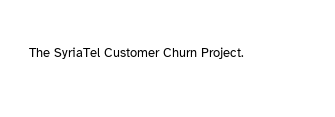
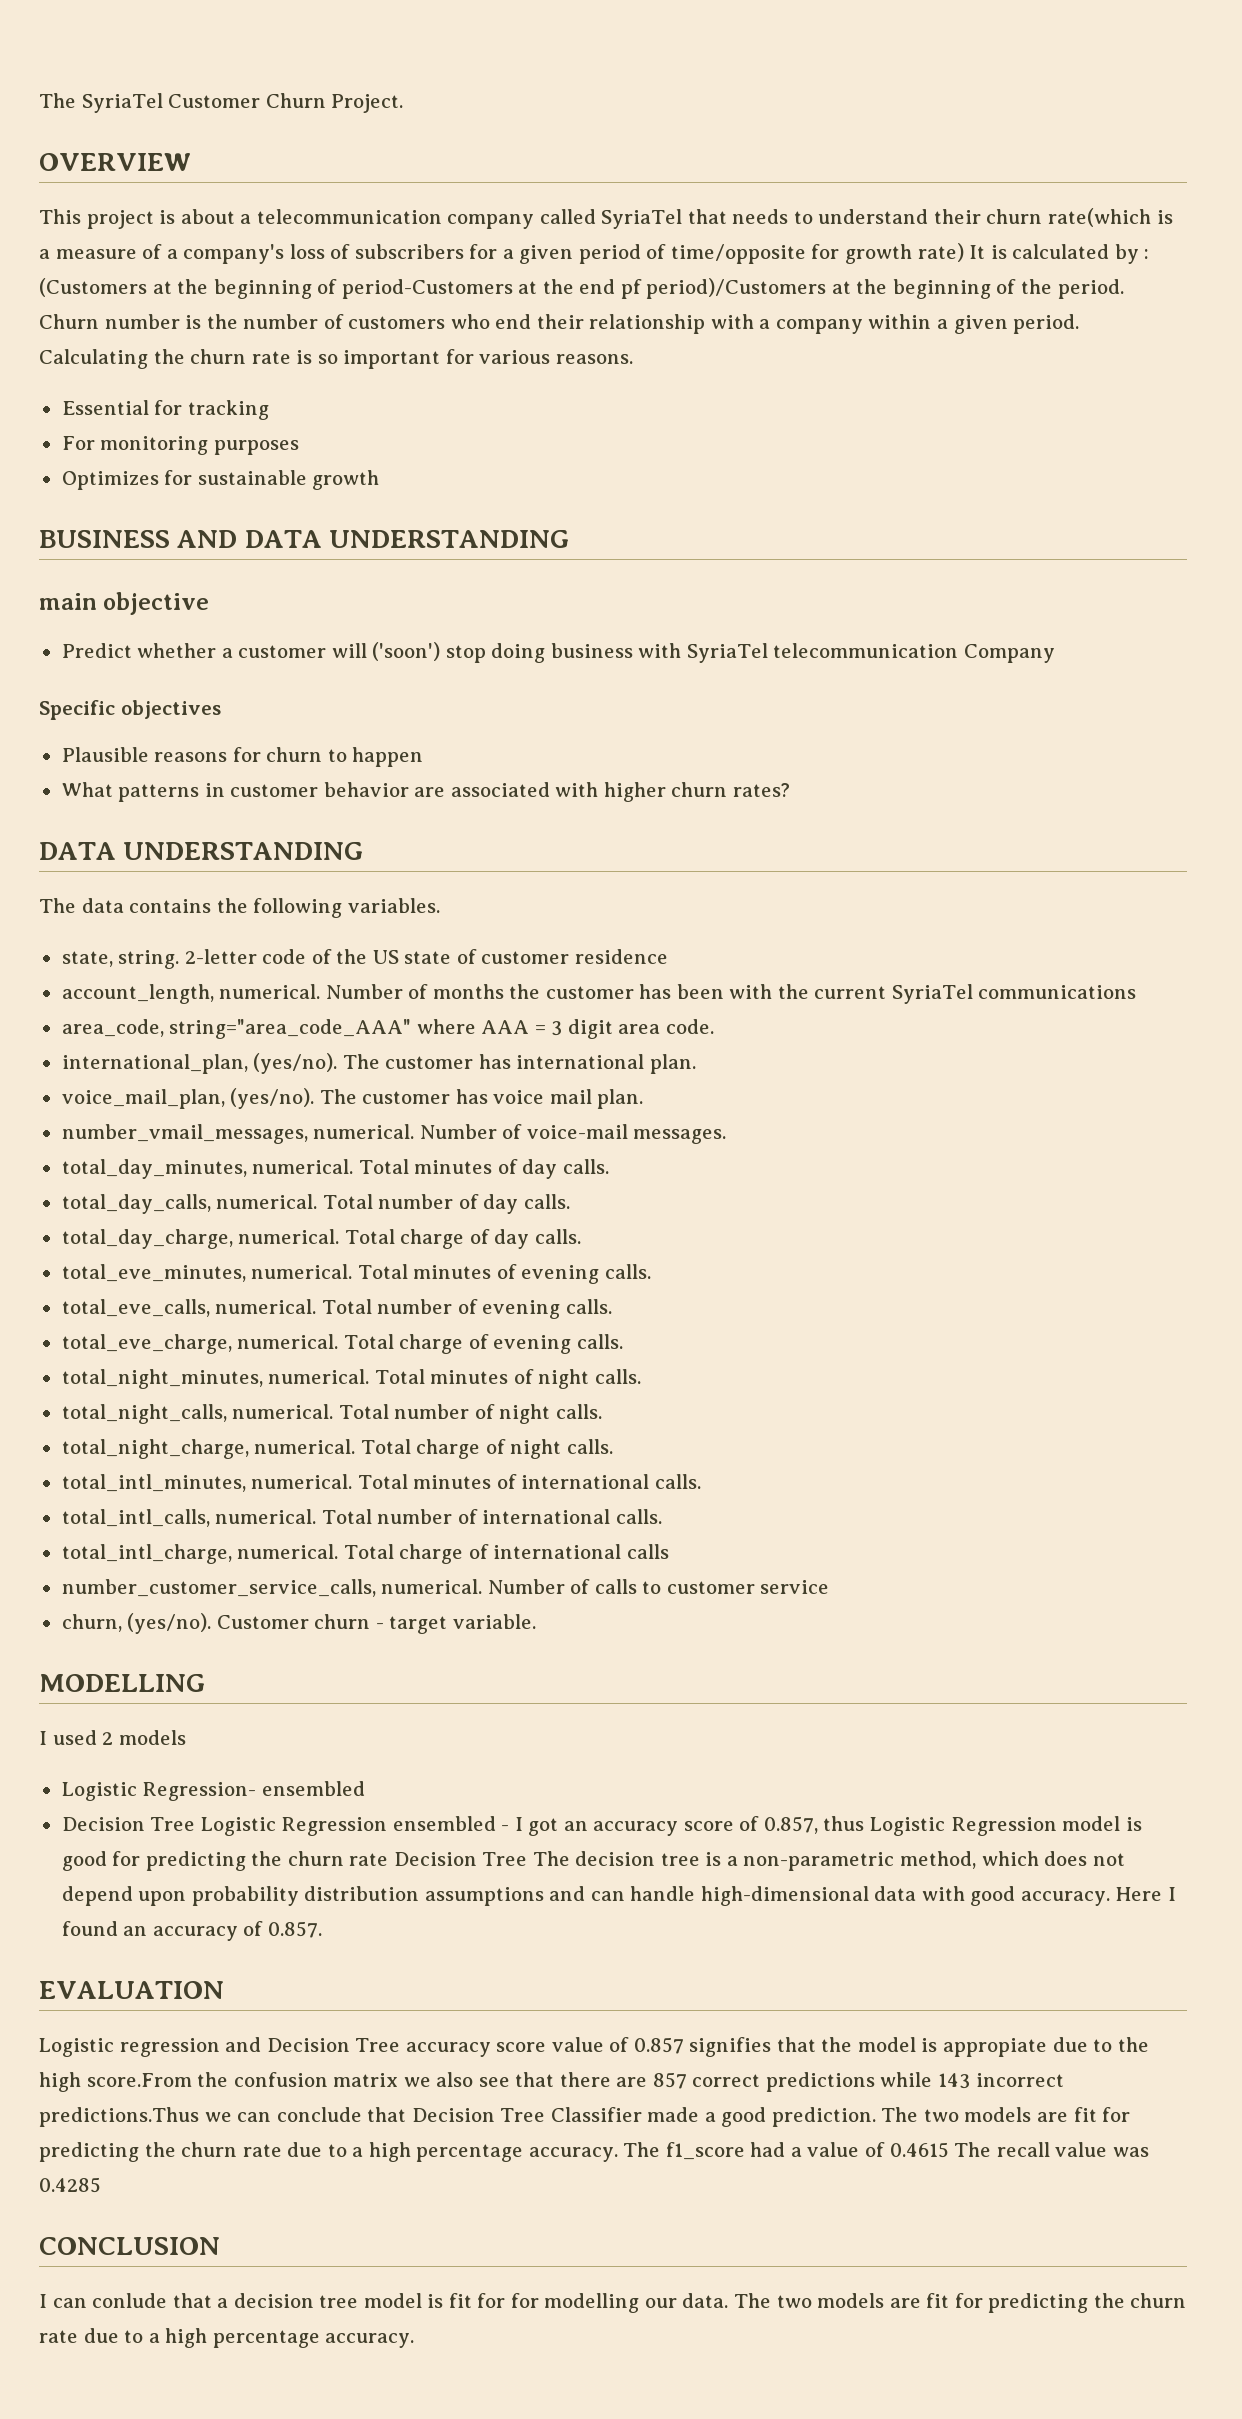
(244, 53) none -> [39,153,191,171] [39,208,1173,229] [39,243,1150,264] [39,278,1124,299] [39,314,1080,334] [39,349,633,369] [61,400,269,420] [61,436,299,455] [61,470,380,490] [39,530,570,548] [39,592,210,615] [61,642,1055,663] [39,700,221,720] [61,747,424,767] [61,782,790,802] [39,842,364,860] [39,898,440,918] [61,949,668,969] [61,984,1137,1004] [61,1019,714,1039] [61,1053,696,1074] [61,1088,644,1109] [61,1124,727,1144] [61,1159,609,1179] [61,1194,570,1214] [61,1229,581,1249] [61,1264,651,1284] [61,1299,612,1319] [61,1334,623,1354] [61,1369,641,1389] [61,1404,602,1424] [61,1439,613,1459] [61,1474,701,1492] [61,1509,662,1527] [61,1544,669,1564] [61,1579,830,1597] [61,1613,536,1634] [39,1674,205,1692] [39,1730,186,1745] [61,1781,365,1801] [61,1816,1142,1836] [61,1851,1125,1871] [61,1886,1177,1906] [61,1921,322,1941] [39,1981,224,1999] [39,2037,1149,2057] [39,2072,1064,2092] [39,2107,1131,2127] [39,2142,1149,2162] [39,2177,101,2193] [39,2237,220,2255] [39,2293,1187,2313] [39,2328,415,2348] // OVERVIEW // This project is about a telecommunication company called SyriaTel that needs to understand their churn rate(which is a measure of a company's loss of subscribers for a given period of time/opposite for growth rate) It is calculated by : (Customers at the beginning of period-Customers at the end pf period)/Customers at the beginning of the period. Churn number is the number of customers who end their relationship with a company within a given period. Calculating the churn rate is so important for various reasons. // Essential for tracking // For monitoring purposes // Optimizes for sustainable growth // BUSINESS AND DATA UNDERSTANDING // main objective // Predict whether a customer will ('soon') stop doing business with SyriaTel telecommunication Company // Specific objectives // Plausible reasons for churn to happen // What patterns in customer behavior are associated with higher churn rates? // DATA UNDERSTANDING // The data contains the following variables. // state, string. 2-letter code of the US state of customer residence // account_length, numerical. Number of months the customer has been with the current SyriaTel communications // area_code, string="area_code_AAA" where AAA = 3 digit area code. // international_plan, (yes/no). The customer has international plan. // voice_mail_plan, (yes/no). The customer has voice mail plan. // number_vmail_messages, numerical. Number of voice-mail messages. // total_day_minutes, numerical. Total minutes of day calls. // total_day_calls, numerical. Total number of day calls. // total_day_charge, numerical. Total charge of day calls. // total_eve_minutes, numerical. Total minutes of evening calls. // total_eve_calls, numerical. Total number of evening calls. // total_eve_charge, numerical. Total charge of evening calls. // total_night_minutes, numerical. Total minutes of night calls. // total_night_calls, numerical. Total number of night calls. // total_night_charge, numerical. Total charge of night calls. // total_intl_minutes, numerical. Total minutes of international calls. // total_intl_calls, numerical. Total number of international calls. // total_intl_charge, numerical. Total charge of international calls // number_customer_service_calls, numerical. Number of calls to customer service // churn, (yes/no). Customer churn - target variable. // MODELLING // I used 2 models // Logistic Regression- ensembled // Decision Tree Logistic Regression ensembled - I got an accuracy score of 0.857, thus Logistic Regression model is good for predicting the churn rate Decision Tree The decision tree is a non-parametric method, which does not depend upon probability distribution assumptions and can handle high-dimensional data with good accuracy. Here I found an accuracy of 0.857. // EVALUATION // Logistic regression and Decision Tree accuracy score value of 0.857 signifies that the model is appropiate due to the high score.From the confusion matrix we also see that there are 857 correct predictions while 143 incorrect predictions.Thus we can conclude that Decision Tree Classifier made a good prediction. The two models are fit for predicting the churn rate due to a high percentage accuracy. The f1_score had a value of 0.4615 The recall value was 0.4285 // CONCLUSION // I can conlude that a decision tree model is fit for for modelling our data. The two models are fit for predicting the churn rate due to a high percentage accuracy.

